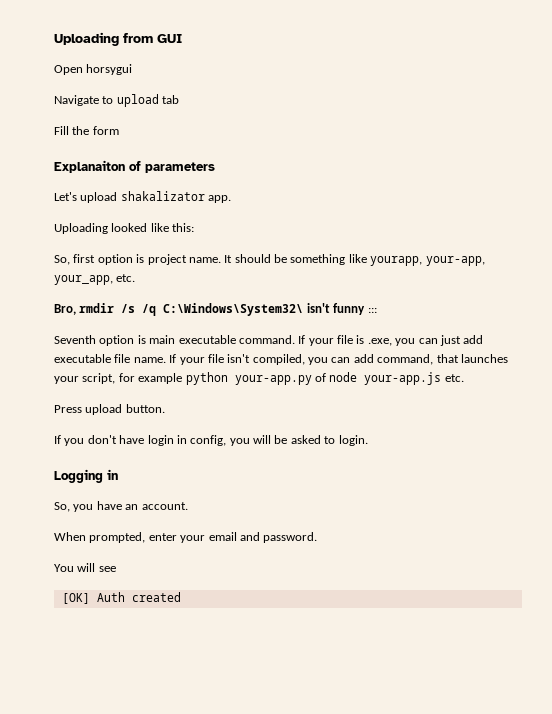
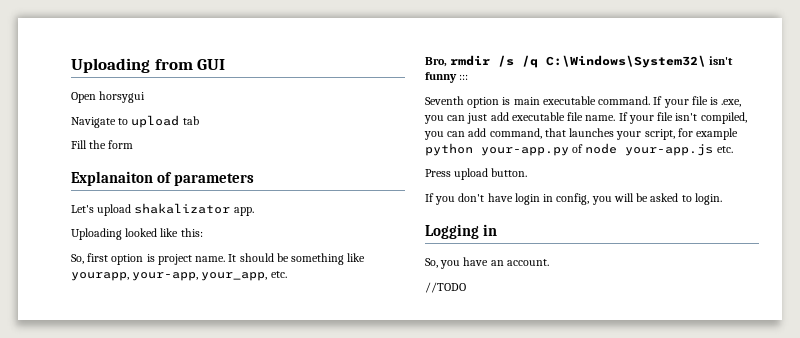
[54,532,318,543] [54,563,116,572] [61,592,181,604] When prompted, enter your email and password. // You will see // [OK] Auth created -> [425,282,466,293] //TODO

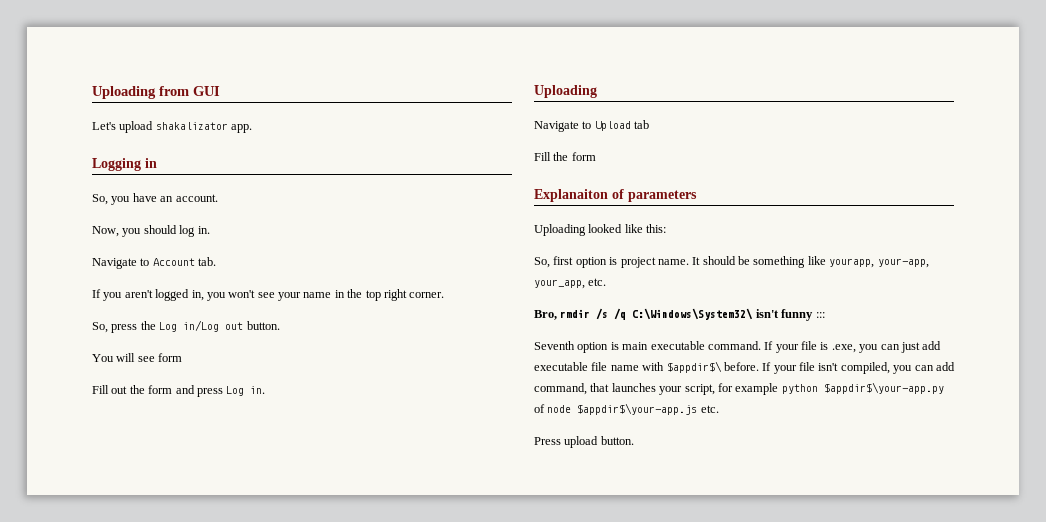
[71,91,146,103] [71,115,180,128] Open horsygui // Navigate to upload -> [92,121,253,133] [92,158,157,171] [92,193,218,205] [92,225,210,237] [92,257,217,269] [92,289,445,301] [92,320,280,333] [92,353,183,362] [92,385,266,397] [534,85,597,98] [534,121,631,132] Let's upload shakalizator app. // Logging in // So, you have an account. // Now, you should log in. // Navigate to Account tab. // If you aren't logged in, you won't see your name in the top right corner. // So, press the Log in/Log out button. // You will see form // Fill out the form and press Log in. // Uploading // Navigate to Upload
[71,203,254,216] // Let's upload shakalizator app. -> (697, 196) none
[585,115,616,121] name. -> [610,361,759,373] name with $appdir$\ before.
[481,147,569,156] your-app.py -> [823,382,944,394] $appdir$\your-app.py
[625,144,714,156] your-app.js -> [577,403,698,415] $appdir$\your-app.js
[425,193,722,205] [425,224,498,239] [425,257,549,269] [425,282,466,293] // If you don't have login in config, you will be asked to login. // Logging in // So, you have an account. // //TODO -> (634, 440) none

